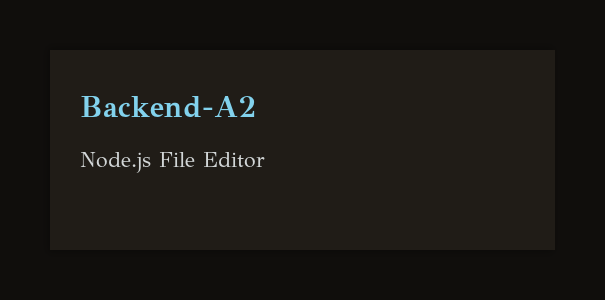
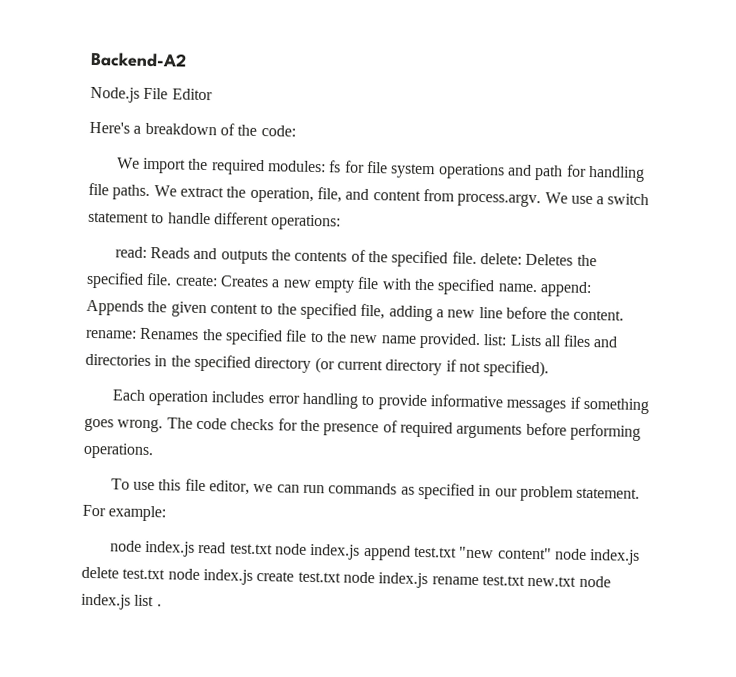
(265, 160) none -> [89,121,296,137] [116,157,645,182] [88,182,650,208] [88,211,342,231] [114,246,597,268] [86,271,592,298] [86,299,625,322] [85,327,619,350] [85,353,550,378] [111,389,649,415] [84,417,641,441] [83,442,154,460] [110,478,641,502] [82,504,167,522] [109,540,641,565] [81,566,611,589] [81,593,162,610] // Here's a breakdown of the code: // We import the required modules: fs for file system operations and path for handling file paths. We extract the operation, file, and content from process.argv. We use a switch statement to handle different operations: // read: Reads and outputs the contents of the specified file. delete: Deletes the specified file. create: Creates a new empty file with the specified name. append: Appends the given content to the specified file, adding a new line before the content. rename: Renames the specified file to the new name provided. list: Lists all files and directories in the specified directory (or current directory if not specified). // Each operation includes error handling to provide informative messages if something goes wrong. The code checks for the presence of required arguments before performing operations. // To use this file editor, we can run commands as specified in our problem statement. For example: // node index.js read test.txt node index.js append test.txt "new content" node index.js delete test.txt node index.js create test.txt node index.js rename test.txt new.txt node index.js list .

